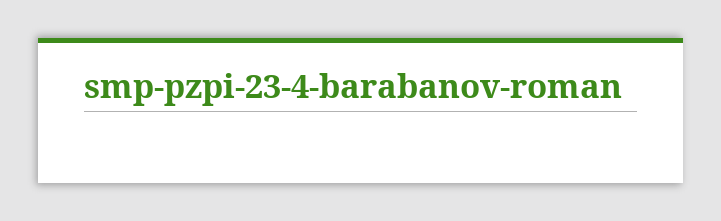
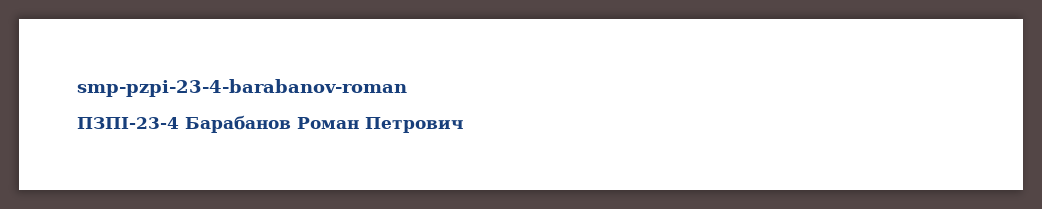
(622, 89) none -> [77,115,463,133] // ПЗПІ-23-4 Барабанов Роман Петрович

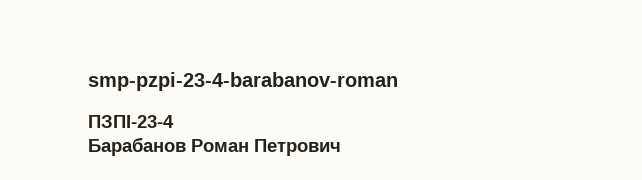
(179, 123) none -> (174, 121) //

